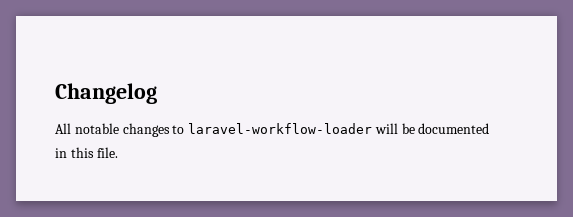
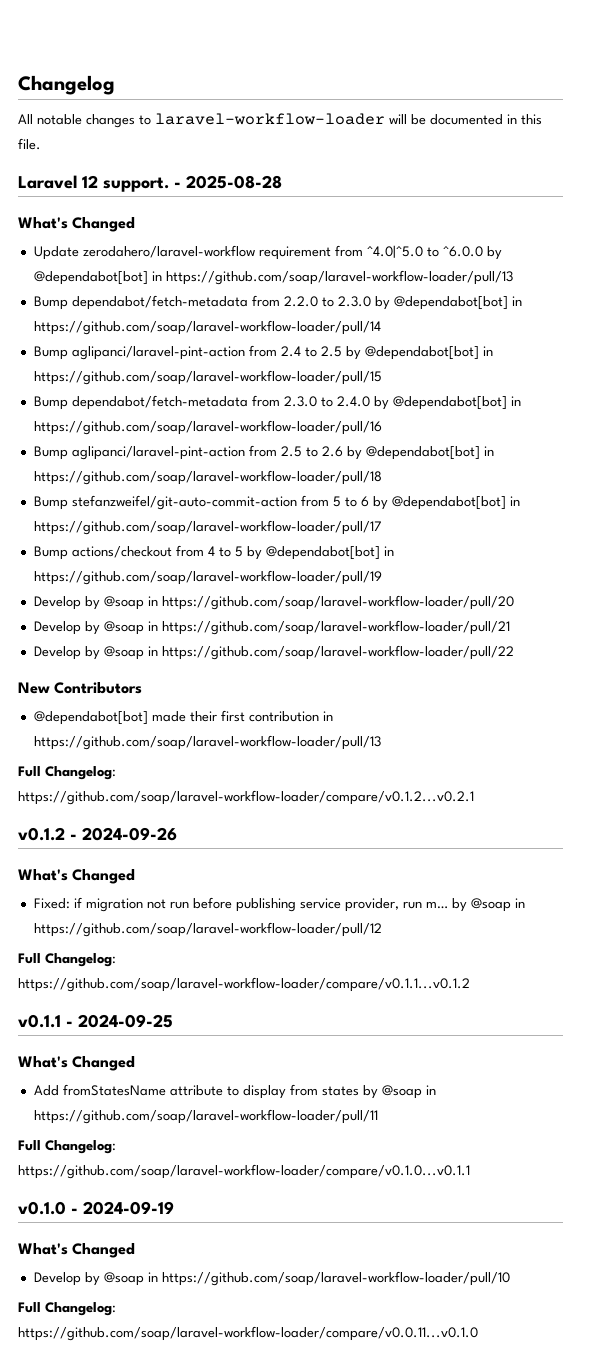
(118, 152) none -> [18,175,282,192] [18,217,136,232] [33,245,502,260] [33,270,513,285] [33,295,522,310] [33,320,381,335] [33,345,493,360] [33,370,382,385] [33,395,521,410] [33,420,382,435] [33,445,494,460] [33,470,382,485] [33,495,520,510] [33,520,382,535] [33,545,394,560] [33,570,382,585] [33,595,514,610] [33,620,510,635] [33,645,514,660] [18,682,143,694] [33,710,333,725] [33,735,381,750] [18,766,116,780] [18,790,474,805] [18,827,177,841] [18,869,136,884] [33,897,525,912] [33,922,382,937] [18,953,116,967] [18,977,470,992] [18,1014,173,1028] [18,1056,136,1071] [33,1084,436,1099] [33,1109,378,1124] [18,1140,116,1154] [18,1164,470,1179] [18,1201,174,1215] [18,1243,136,1258] [33,1271,510,1286] [18,1302,116,1316] [18,1326,478,1341] // Laravel 12 support. - 2025-08-28 // What's Changed // Update zerodahero/laravel-workflow requirement from ^4.0|^5.0 to ^6.0.0 by @dependabot[bot] in https://github.com/soap/laravel-workflow-loader/pull/13 // Bump dependabot/fetch-metadata from 2.2.0 to 2.3.0 by @dependabot[bot] in https://github.com/soap/laravel-workflow-loader/pull/14 // Bump aglipanci/laravel-pint-action from 2.4 to 2.5 by @dependabot[bot] in https://github.com/soap/laravel-workflow-loader/pull/15 // Bump dependabot/fetch-metadata from 2.3.0 to 2.4.0 by @dependabot[bot] in https://github.com/soap/laravel-workflow-loader/pull/16 // Bump aglipanci/laravel-pint-action from 2.5 to 2.6 by @dependabot[bot] in https://github.com/soap/laravel-workflow-loader/pull/18 // Bump stefanzweifel/git-auto-commit-action from 5 to 6 by @dependabot[bot] in https://github.com/soap/laravel-workflow-loader/pull/17 // Bump actions/checkout from 4 to 5 by @dependabot[bot] in https://github.com/soap/laravel-workflow-loader/pull/19 // Develop by @soap in https://github.com/soap/laravel-workflow-loader/pull/20 // Develop by @soap in https://github.com/soap/laravel-workflow-loader/pull/21 // Develop by @soap in https://github.com/soap/laravel-workflow-loader/pull/22 // New Contributors // @dependabot[bot] made their first contribution in https://github.com/soap/laravel-workflow-loader/pull/13 // Full Changelog: https://github.com/soap/laravel-workflow-loader/compare/v0.1.2...v0.2.1 // v0.1.2 - 2024-09-26 // What's Changed // Fixed: if migration not run before publishing service provider, run m… by @soap in https://github.com/soap/laravel-workflow-loader/pull/12 // Full Changelog: https://github.com/soap/laravel-workflow-loader/compare/v0.1.1...v0.1.2 // v0.1.1 - 2024-09-25 // What's Changed // Add fromStatesName attribute to display from states by @soap in https://github.com/soap/laravel-workflow-loader/pull/11 // Full Changelog: https://github.com/soap/laravel-workflow-loader/compare/v0.1.0...v0.1.1 // v0.1.0 - 2024-09-19 // What's Changed // Develop by @soap in https://github.com/soap/laravel-workflow-loader/pull/10 // Full Changelog: https://github.com/soap/laravel-workflow-loader/compare/v0.0.11...v0.1.0

